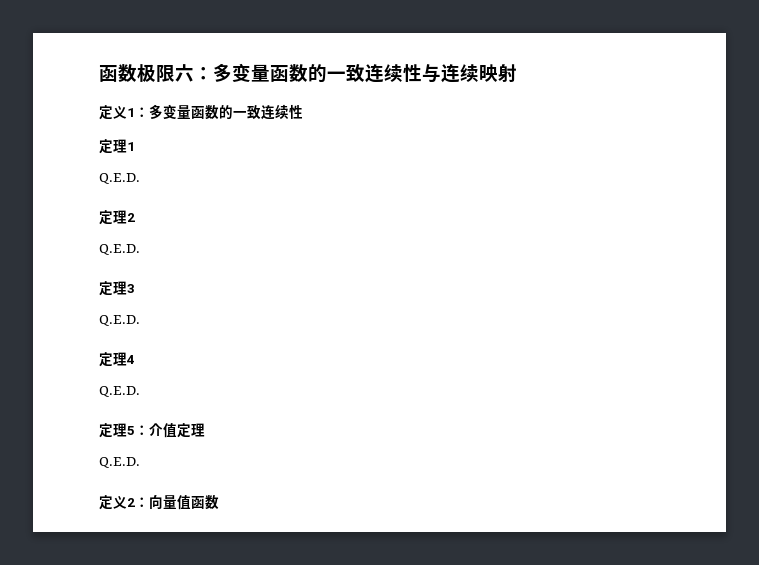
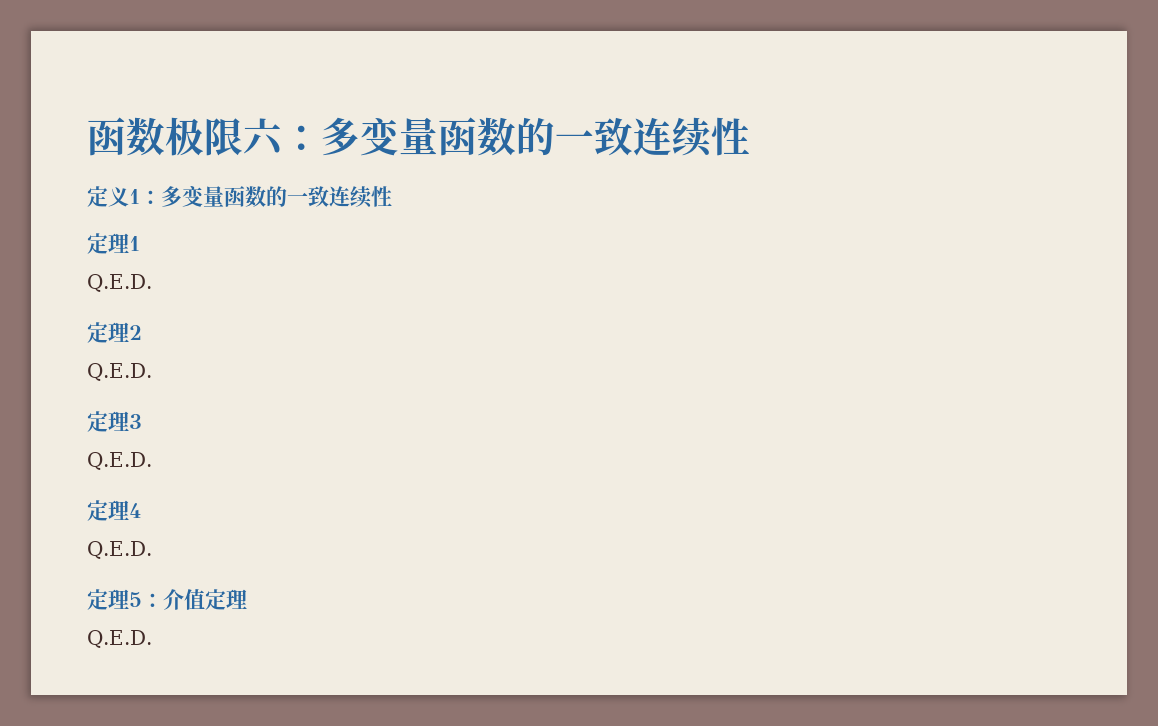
[422,64,517,83] 与连续映射 -> (750, 136) none
[99,494,219,510] // 定义2：向量值函数 -> (152, 639) none

